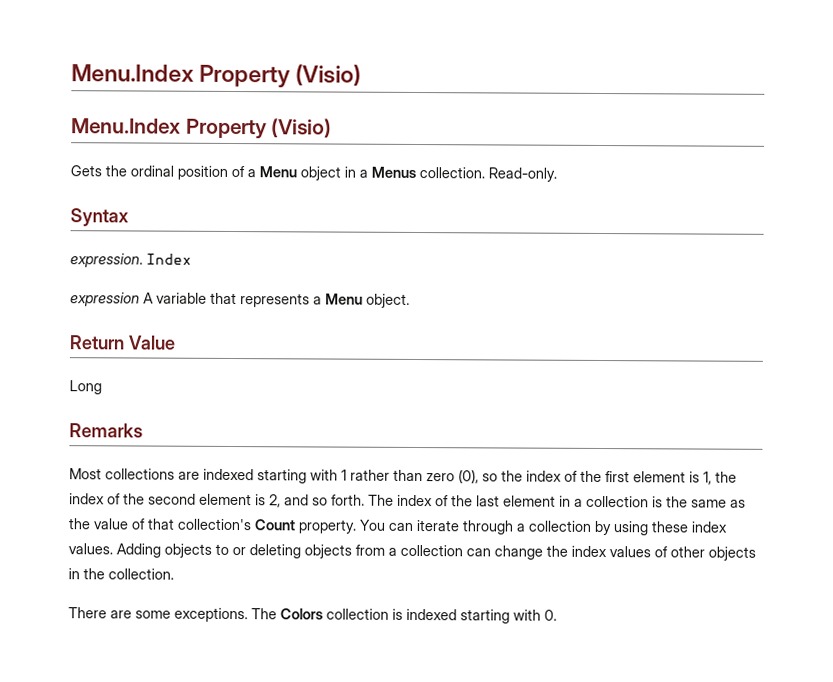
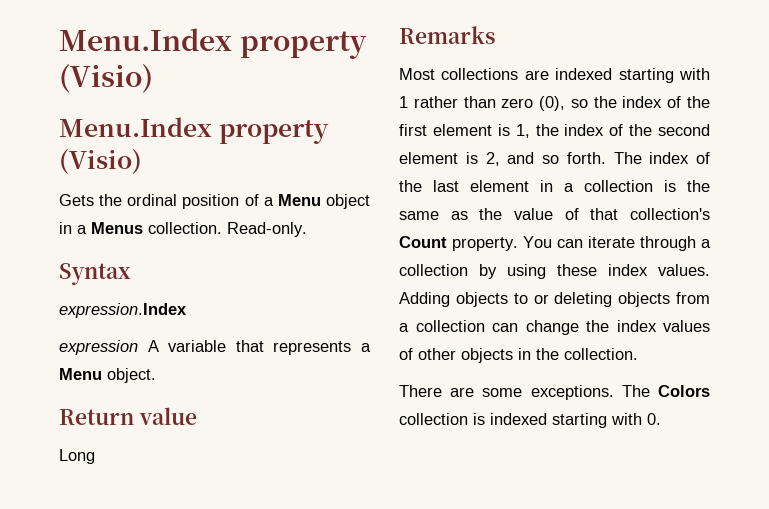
[71,64,292,88] Menu.Index Property -> [59,28,367,59] Menu.Index property
[185,118,267,140] Property -> [218,120,329,144] property
[70,253,192,268] expression. Index -> [59,303,187,318] expression.Index
[127,335,176,350] Value -> [138,407,197,425] value

